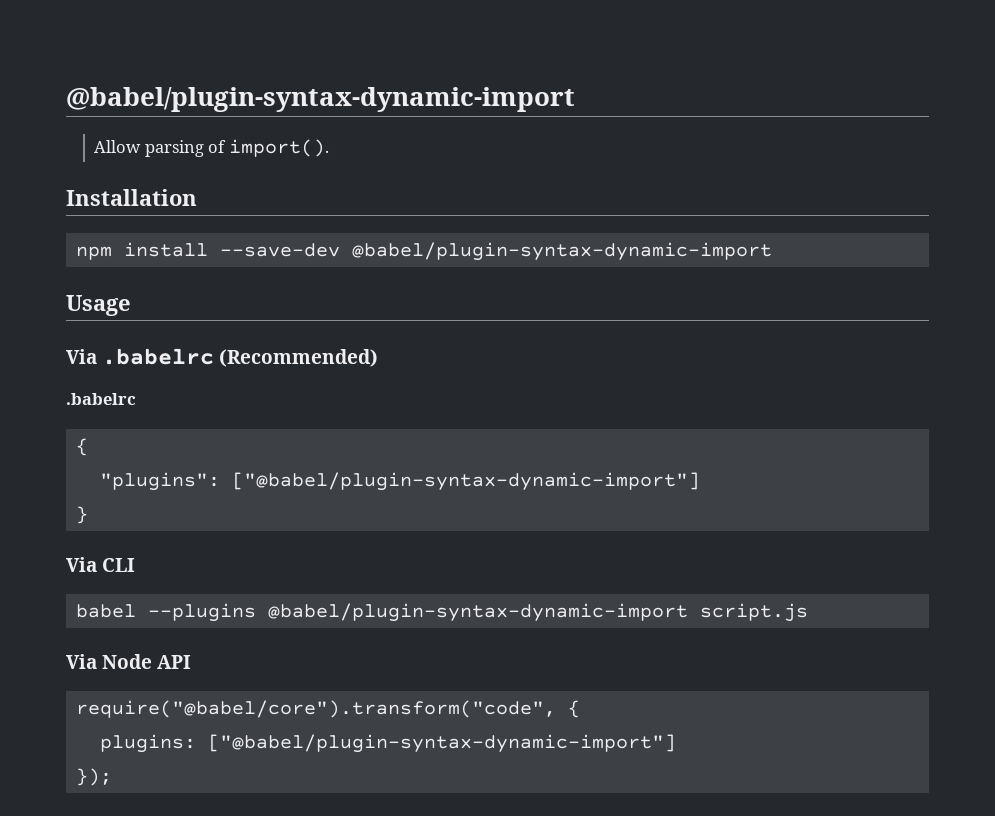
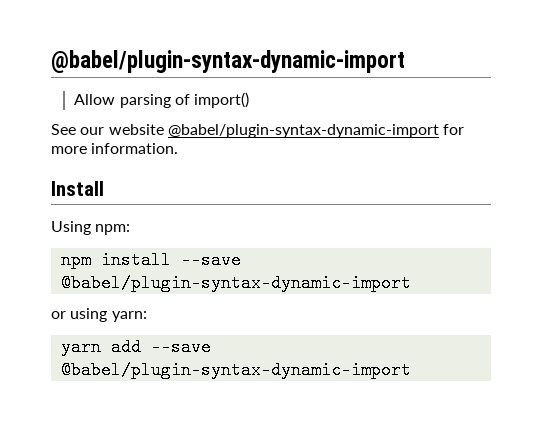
[228,139,329,157] [66,189,197,206] import(). // Installation -> [194,92,250,108] [51,124,465,138] [51,143,179,154] [51,181,104,196] [51,221,131,235] import() // See our website @babel/plugin-syntax-dynamic-import for more information. // Install // Using npm:
[219,242,772,261] [66,295,131,316] [66,348,379,367] [66,393,136,405] [75,438,88,456] [99,472,700,491] [75,506,88,524] [66,557,136,572] [75,603,808,622] [66,654,192,669] [75,700,580,718] [99,734,676,753] [75,768,112,786] --save-dev @babel/plugin-syntax-dynamic-import // Usage // Via .babelrc (Recommended) // .babelrc // { // "plugins": ["@babel/plugin-syntax-dynamic-import"] // } // Via CLI // babel --plugins @babel/plugin-syntax-dynamic-import script.js // Via Node API // require("@babel/core").transform("code", { // plugins: ["@babel/plugin-syntax-dynamic-import"] // }); -> [180,251,241,269] [60,274,411,292] [51,308,147,322] [60,338,211,356] [60,361,411,379] --save @babel/plugin-syntax-dynamic-import // or using yarn: // yarn add --save @babel/plugin-syntax-dynamic-import

